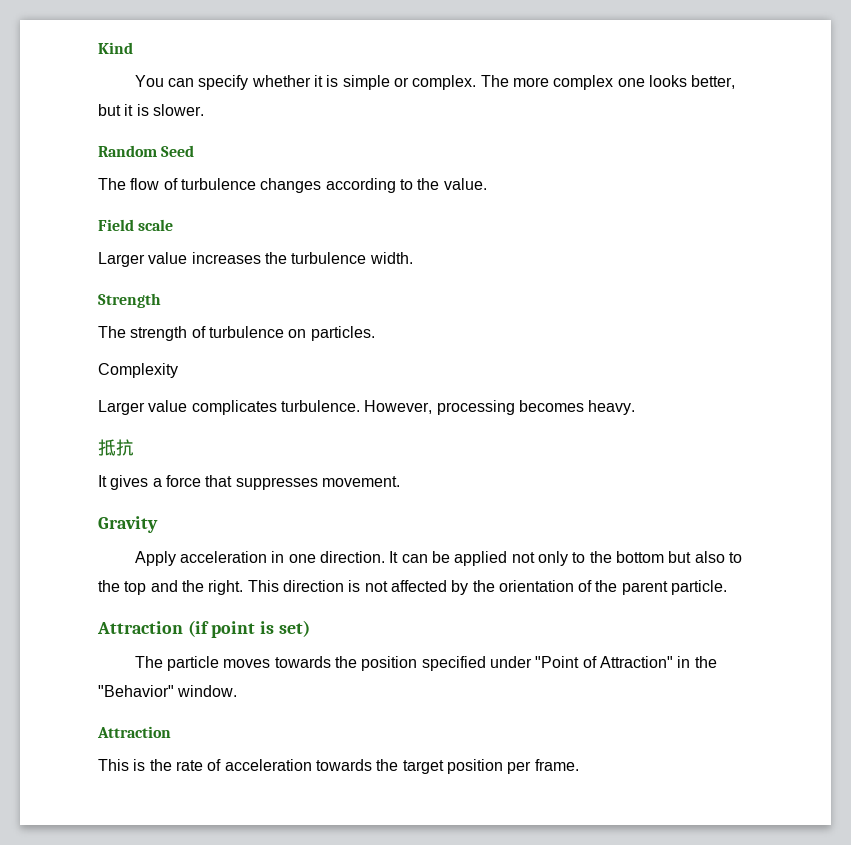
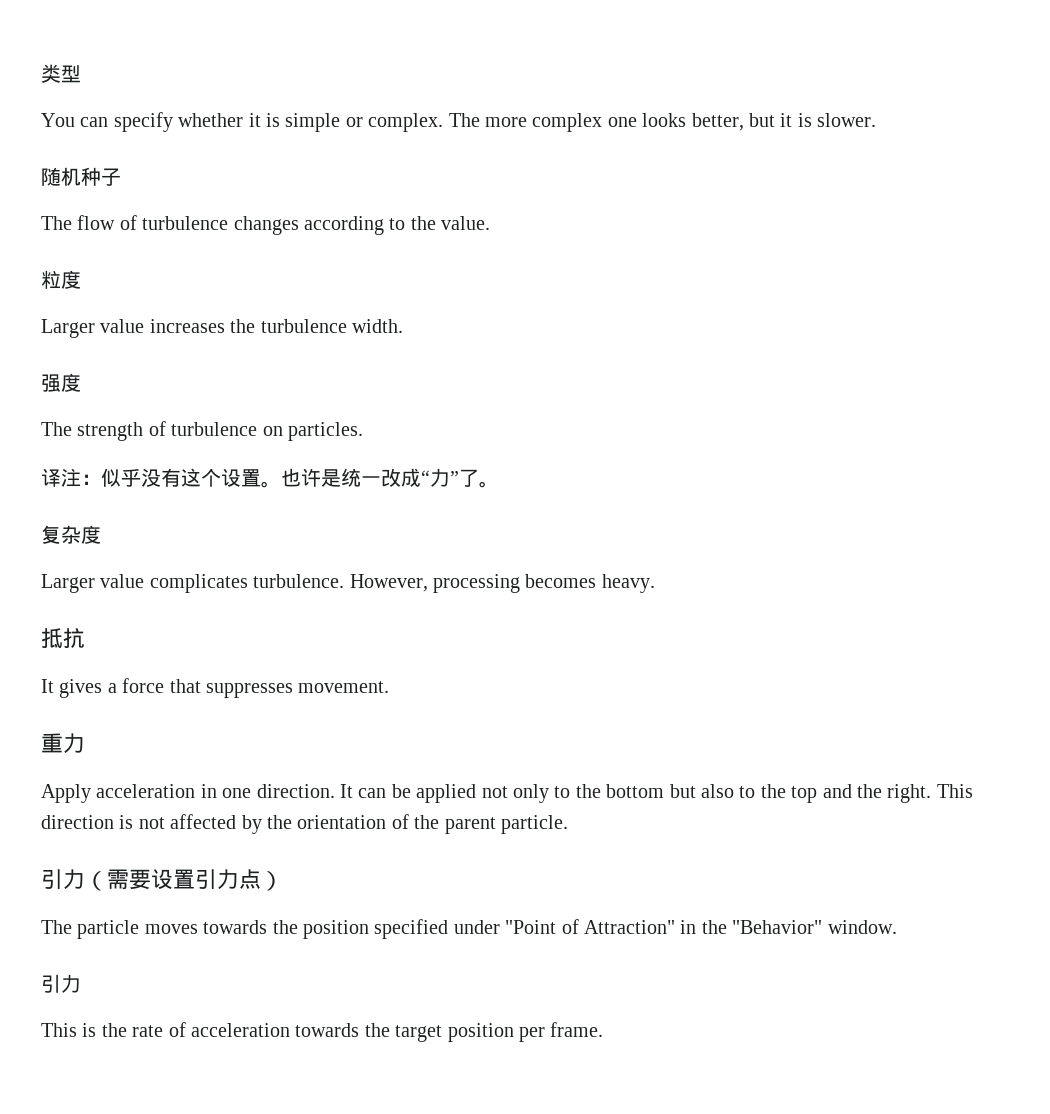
[98,42,133,54] Kind -> [41,64,81,83] 类型
[98,145,195,157] Random Seed -> [41,167,121,186] 随机种子
[98,219,174,231] Field scale -> [41,270,81,289] 粒度
[98,293,161,308] Strength -> [41,373,81,392] 强度
[98,363,178,378] Complexity -> [41,468,499,488] [41,525,101,544] 译注：似乎没有这个设置。也许是统一改成“力”了。 // 复杂度
[98,516,158,533] Gravity -> [41,733,85,754] 重力
[97,620,310,638] Attraction (if point is set) -> [41,869,283,891] 引力（需要设置引力点）
[97,726,171,738] Attraction -> [41,974,81,993] 引力

